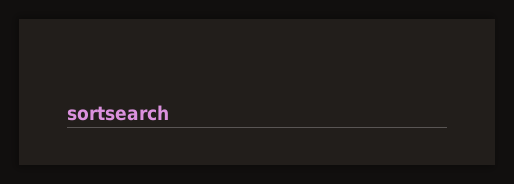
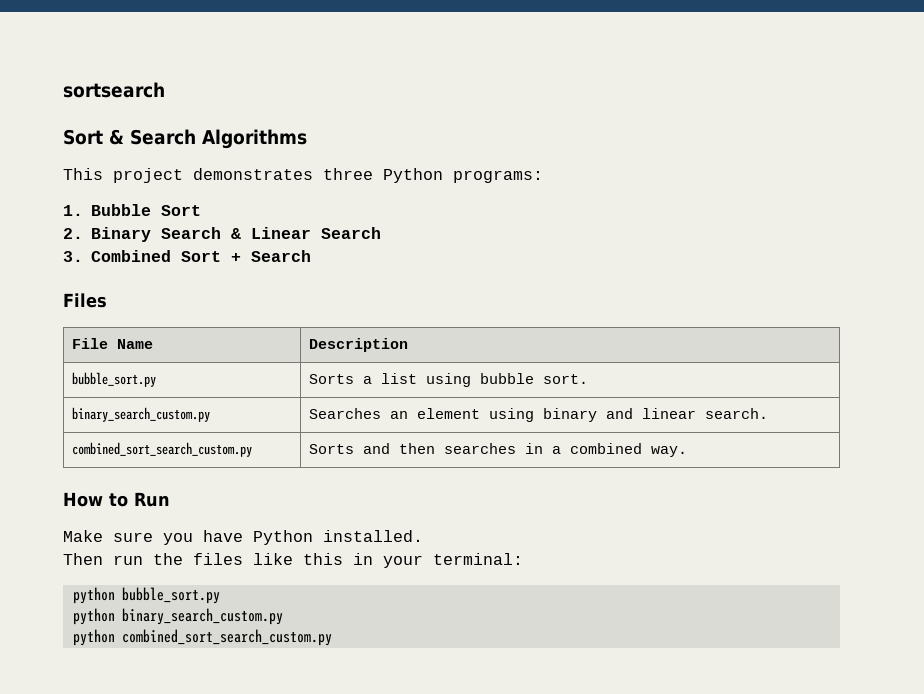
(169, 113) none -> [63,129,307,149] [63,168,543,183] [63,204,202,216] [63,227,382,242] [63,250,312,262] [63,293,107,308] [71,338,153,349] [308,338,408,352] [71,372,156,387] [308,373,588,387] [71,407,210,422] [308,408,768,422] [71,442,252,457] [308,443,687,457] [63,492,170,507] [63,530,423,545] [63,553,523,568] [72,587,220,604] [72,608,283,625] [72,629,332,646] // Sort & Search Algorithms // This project demonstrates three Python programs: // 1. Bubble Sort // 2. Binary Search & Linear Search // 3. Combined Sort + Search // Files // File Name | Description // bubble_sort.py | Sorts a list using bubble sort. // binary_search_custom.py | Searches an element using binary and linear search. // combined_sort_search_custom.py | Sorts and then searches in a combined way. // How to Run // Make sure you have Python installed. // Then run the files like this in your terminal: // python bubble_sort.py // python binary_search_custom.py // python combined_sort_search_custom.py

